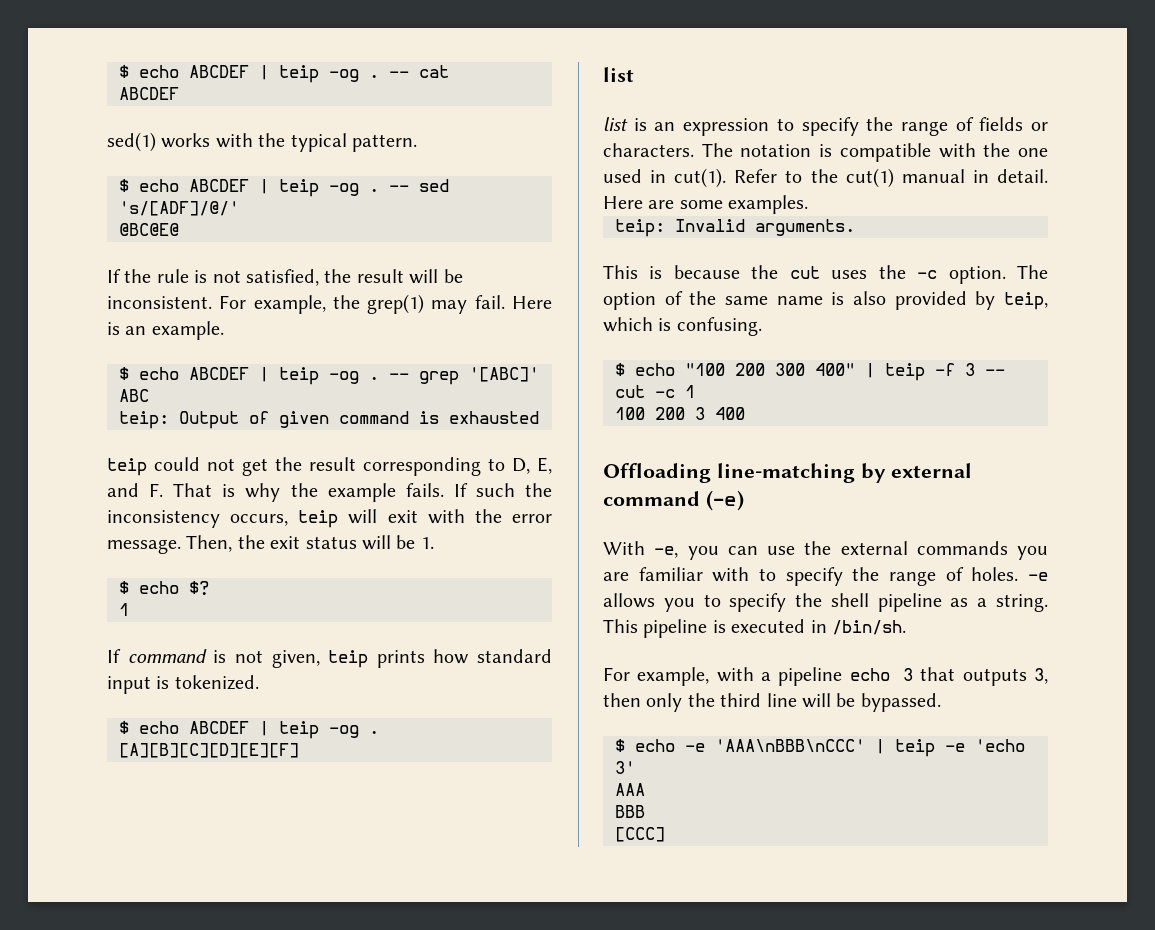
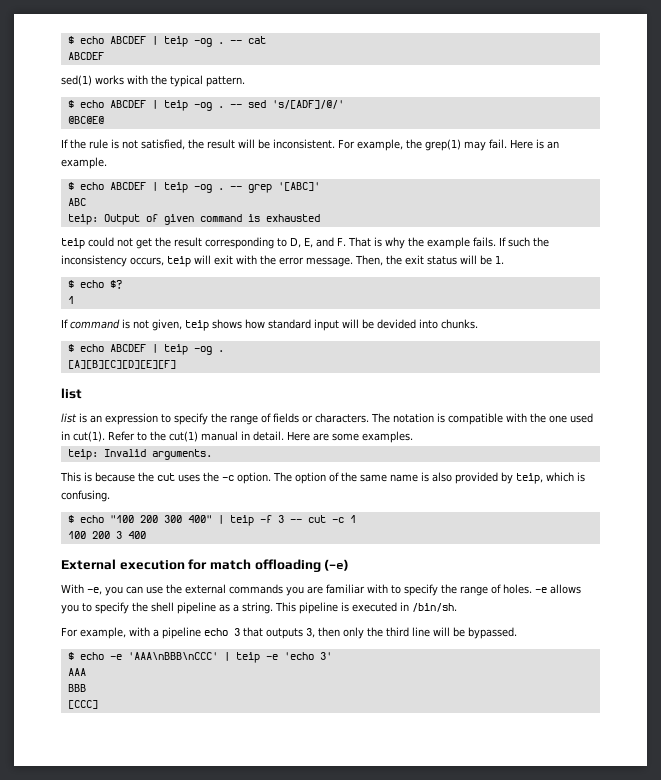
[376,650,425,668] prints -> [212,319,242,329] shows
[156,675,259,690] is tokenized. -> [342,319,478,329] will be devided into chunks.
[603,463,973,483] [603,491,700,506] Offloading line-matching by external command -> [61,559,321,572] External execution for match offloading

